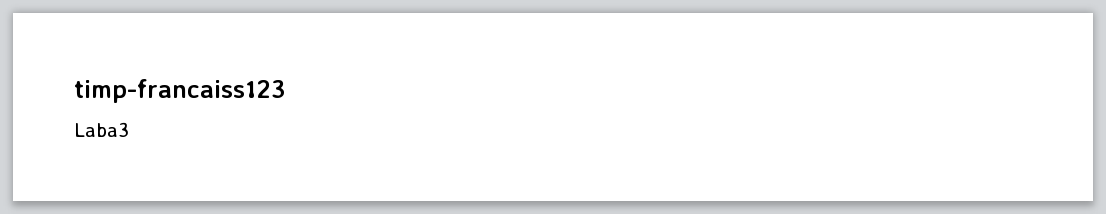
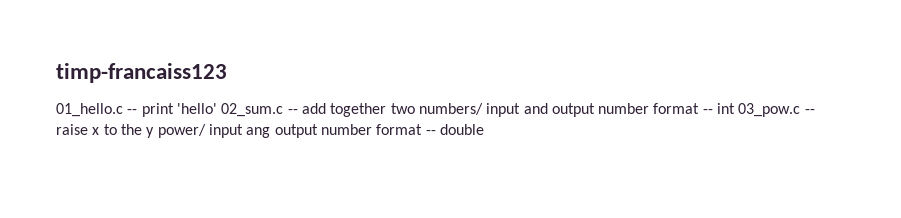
[74,122,129,137] Laba3 -> [56,103,815,117] [56,124,484,138] 01_hello.c -- print 'hello' 02_sum.c -- add together two numbers/ input and output number format -- int 03_pow.c -- raise x to the y power/ input ang output number format -- double

